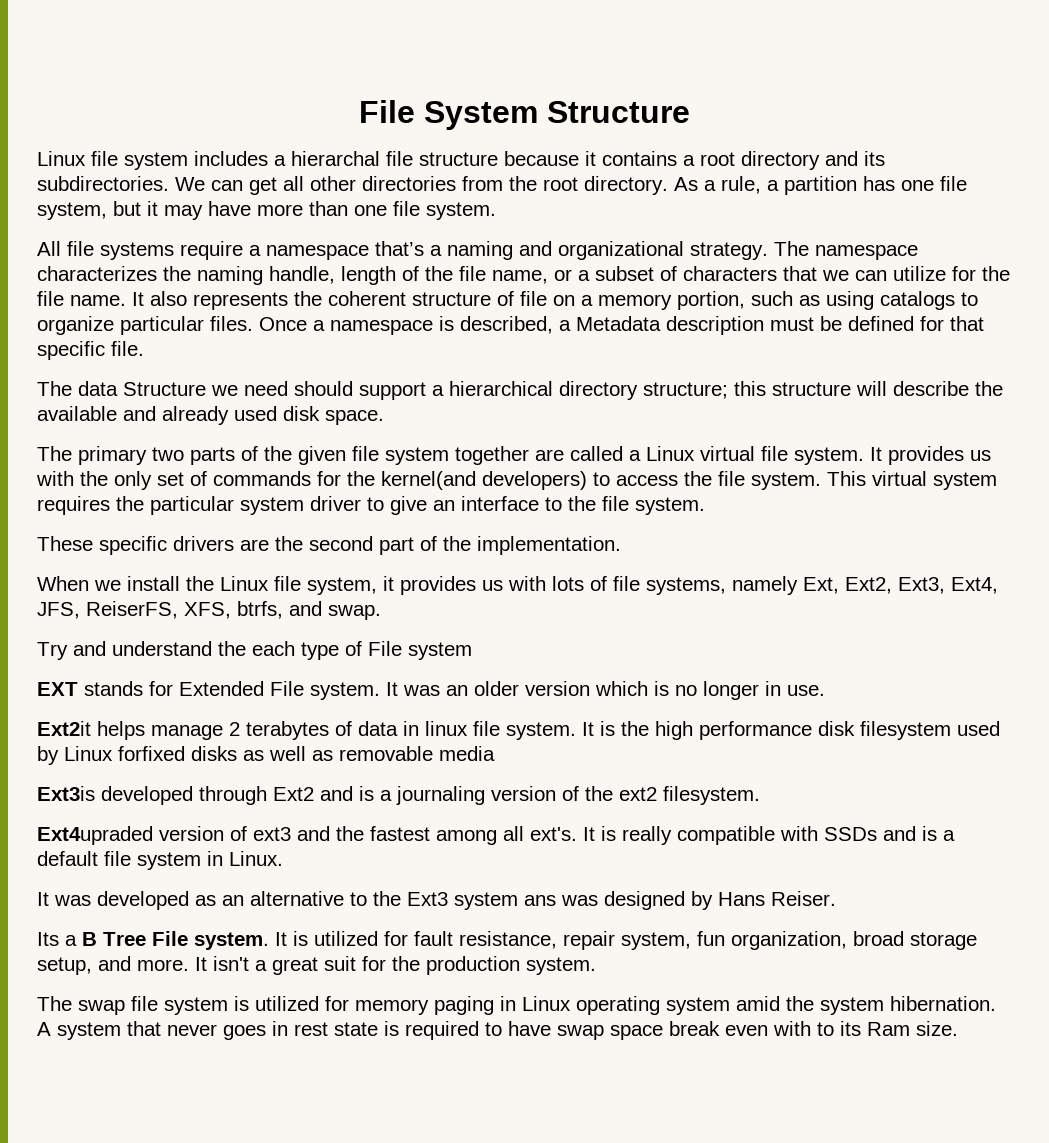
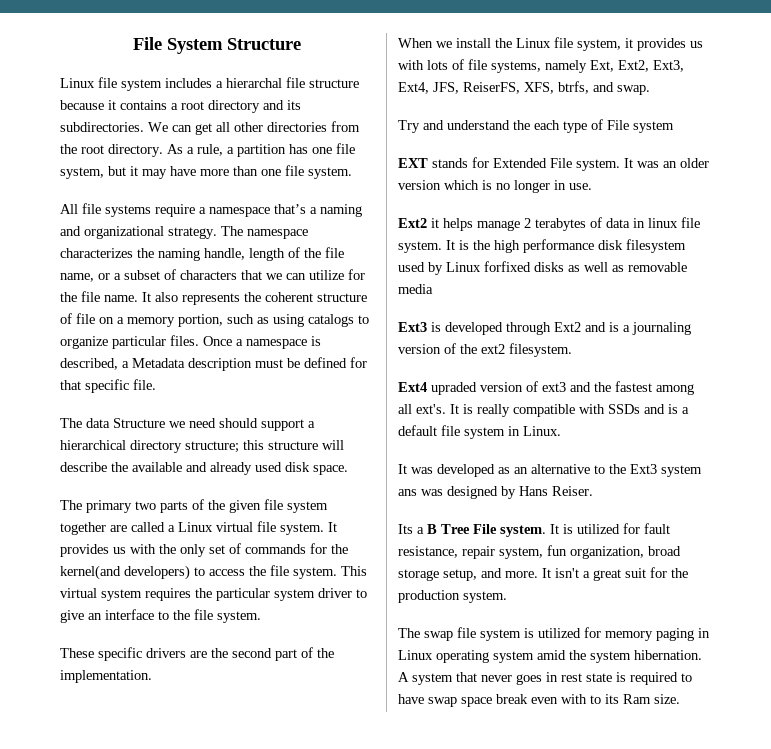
[37,721,91,736] Ext2it -> [398,218,439,228] Ext2 it
[37,786,95,801] Ext3is -> [398,322,441,332] Ext3 is
[37,826,153,845] Ext4upraded -> [398,382,477,395] Ext4 upraded

